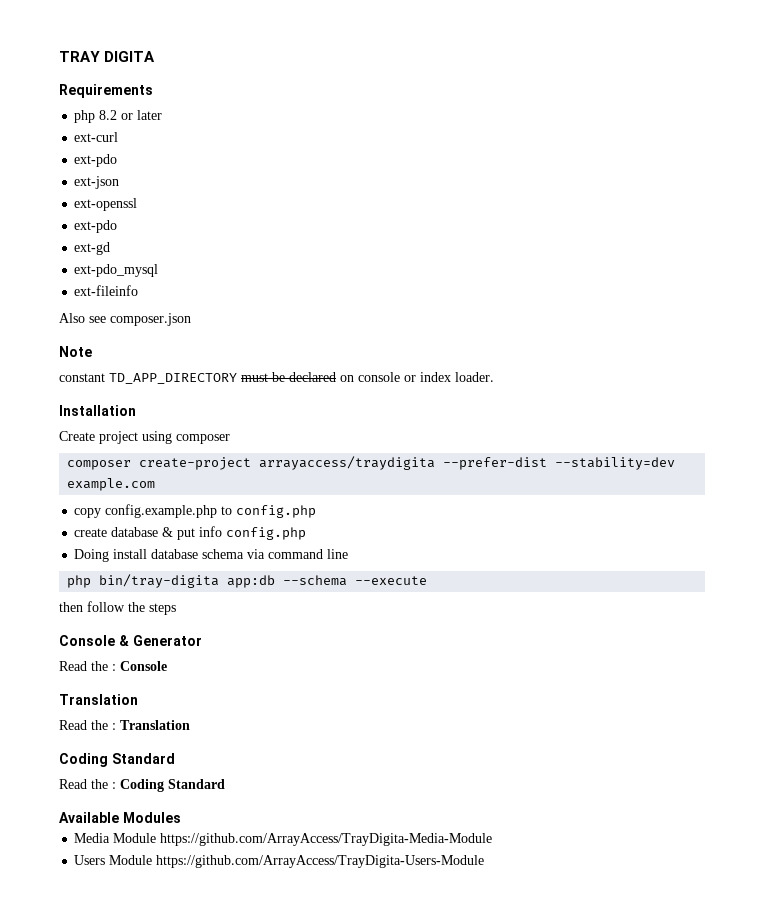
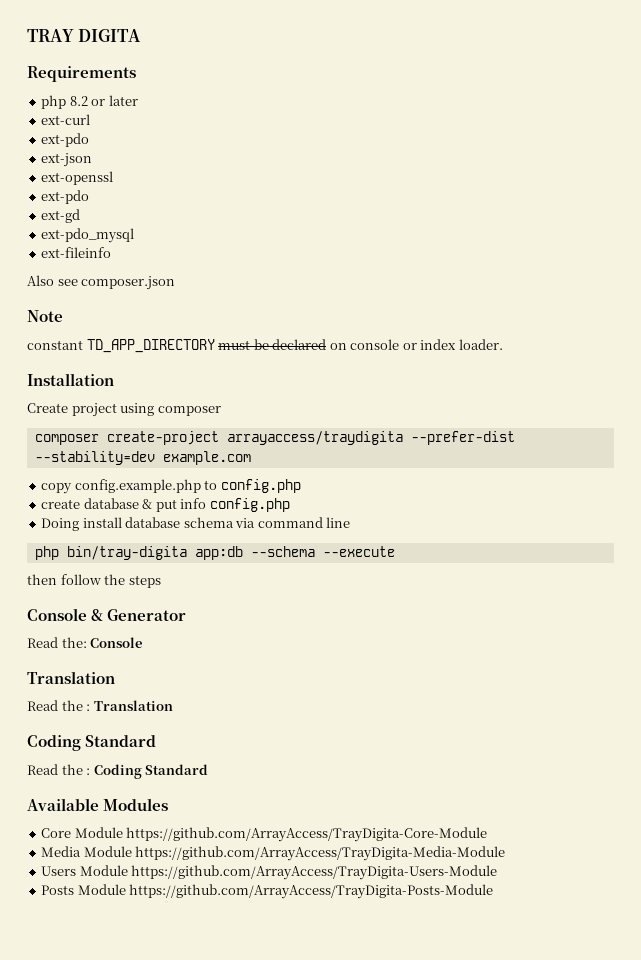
[91,661,116,671] the : -> [61,637,87,648] the:
(181, 817) none -> [41,827,488,842] // Core Module https://github.com/ArrayAccess/TrayDigita-Core-Module
(485, 861) none -> [41,884,494,899] // Posts Module https://github.com/ArrayAccess/TrayDigita-Posts-Module

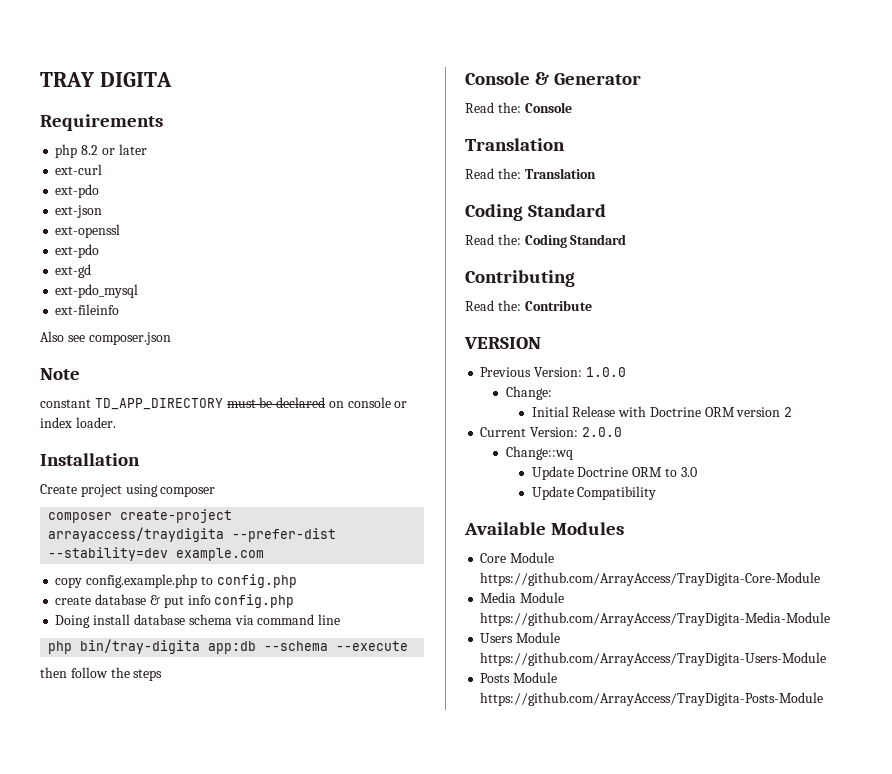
[61,700,91,711] the : -> [497,168,521,179] the:
[61,764,209,779] the : Coding Standard -> [497,234,627,248] [465,270,575,287] [465,300,592,311] [464,337,541,349] [480,367,626,377] [505,386,552,400] [531,406,793,417] [480,427,622,437] [505,446,573,460] [531,466,697,480] [531,486,657,500] the: Coding Standard // Contributing // Read the: Contribute // VERSION // Previous Version: 1.0.0 // Change: // Initial Release with Doctrine ORM version 2 // Current Version: 2.0.0 // Change::wq // Update Doctrine ORM to 3.0 // Update Compatibility

